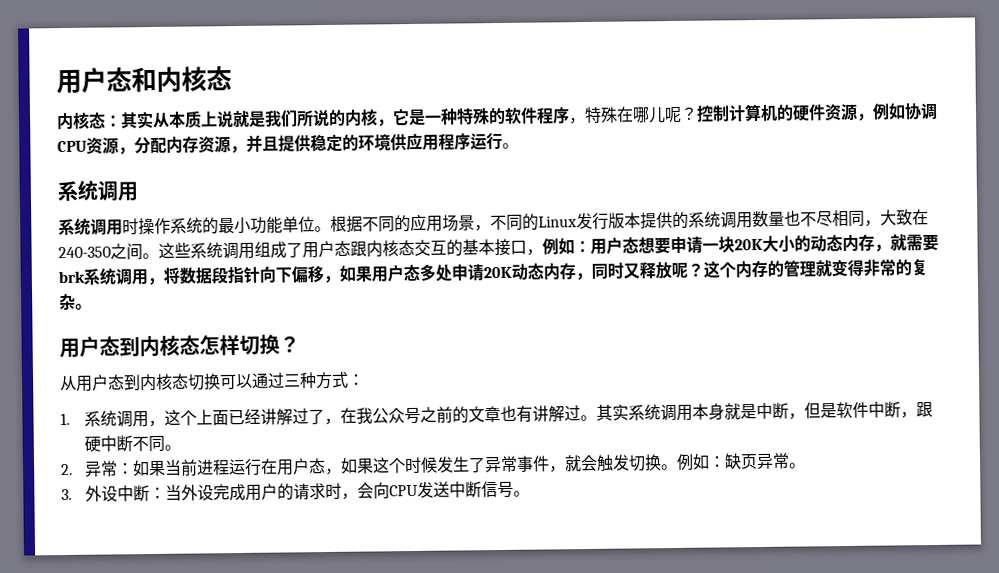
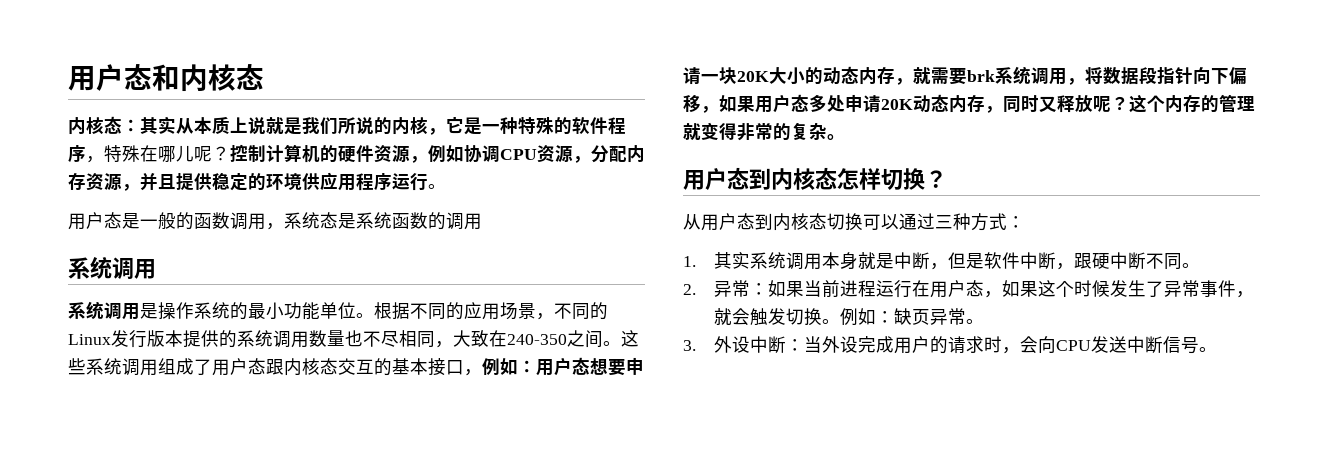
(519, 145) none -> [68,212,482,230] // 用户态是一般的函数调用，系统态是系统函数的调用
[122,218,139,235] 时 -> [140,303,158,319] 是
[84,405,598,428] 系统调用，这个上面已经讲解过了，在我公众号之前的文章也有讲解过。 -> (696, 261) none

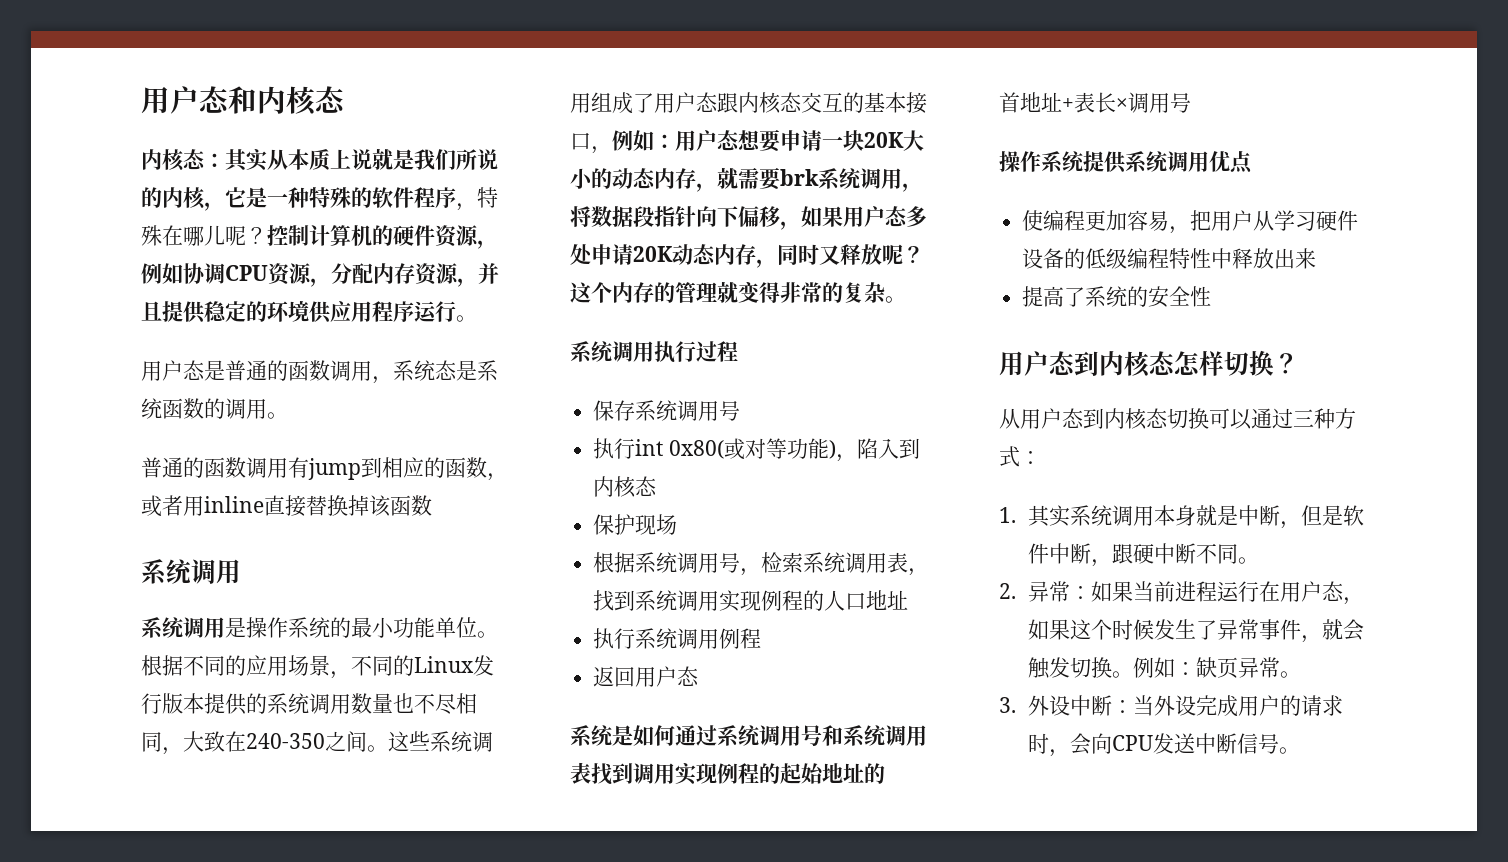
[140,212,176,229] 一般 -> [225,360,267,381] 普通
(482, 221) none -> [267,412,288,419] [141,457,508,481] [141,495,432,517] 。 // 普通的函数调用有jump到相应的函数，或者用inline直接替换掉该函数
(845, 137) none -> [570,341,738,363] [593,400,741,421] [593,438,920,462] [593,476,658,498] [593,514,678,535] [593,552,930,576] [593,590,909,612] [593,628,762,649] [593,666,700,687] [570,725,927,747] [570,762,885,785] [999,92,1191,113] [999,151,1253,174] [1022,210,1359,234] [1022,248,1317,269] [1022,286,1212,308] // 系统调用执行过程 // 保存系统调用号 // 执行int 0x80(或对等功能)，陷入到内核态 // 保护现场 // 根据系统调用号，检索系统调用表，找到系统调用实现例程的人口地址 // 执行系统调用例程 // 返回用户态 // 系统是如何通过系统调用号和系统调用表找到调用实现例程的起始地址的 // 首地址+表长×调用号 // 操作系统提供系统调用优点 // 使编程更加容易，把用户从学习硬件设备的低级编程特性中释放出来 // 提高了系统的安全性

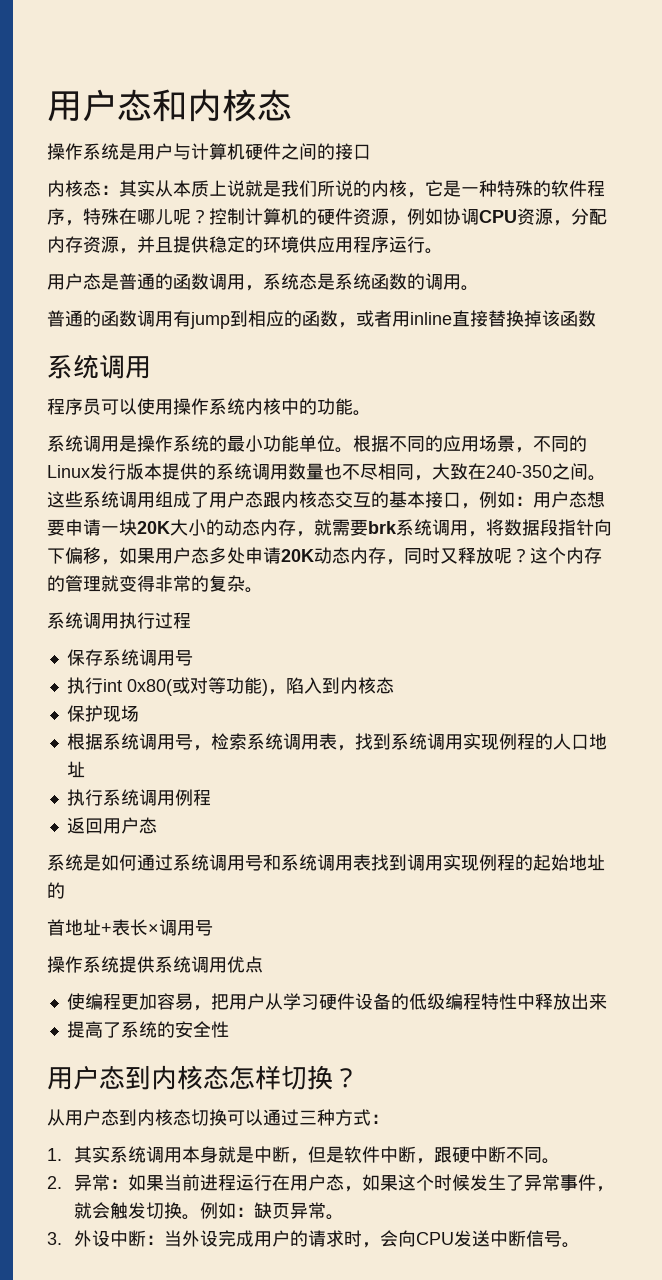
(346, 99) none -> [47,143,371,160] // 操作系统是用户与计算机硬件之间的接口
(241, 571) none -> [47,398,371,416] // 程序员可以使用操作系统内核中的功能。

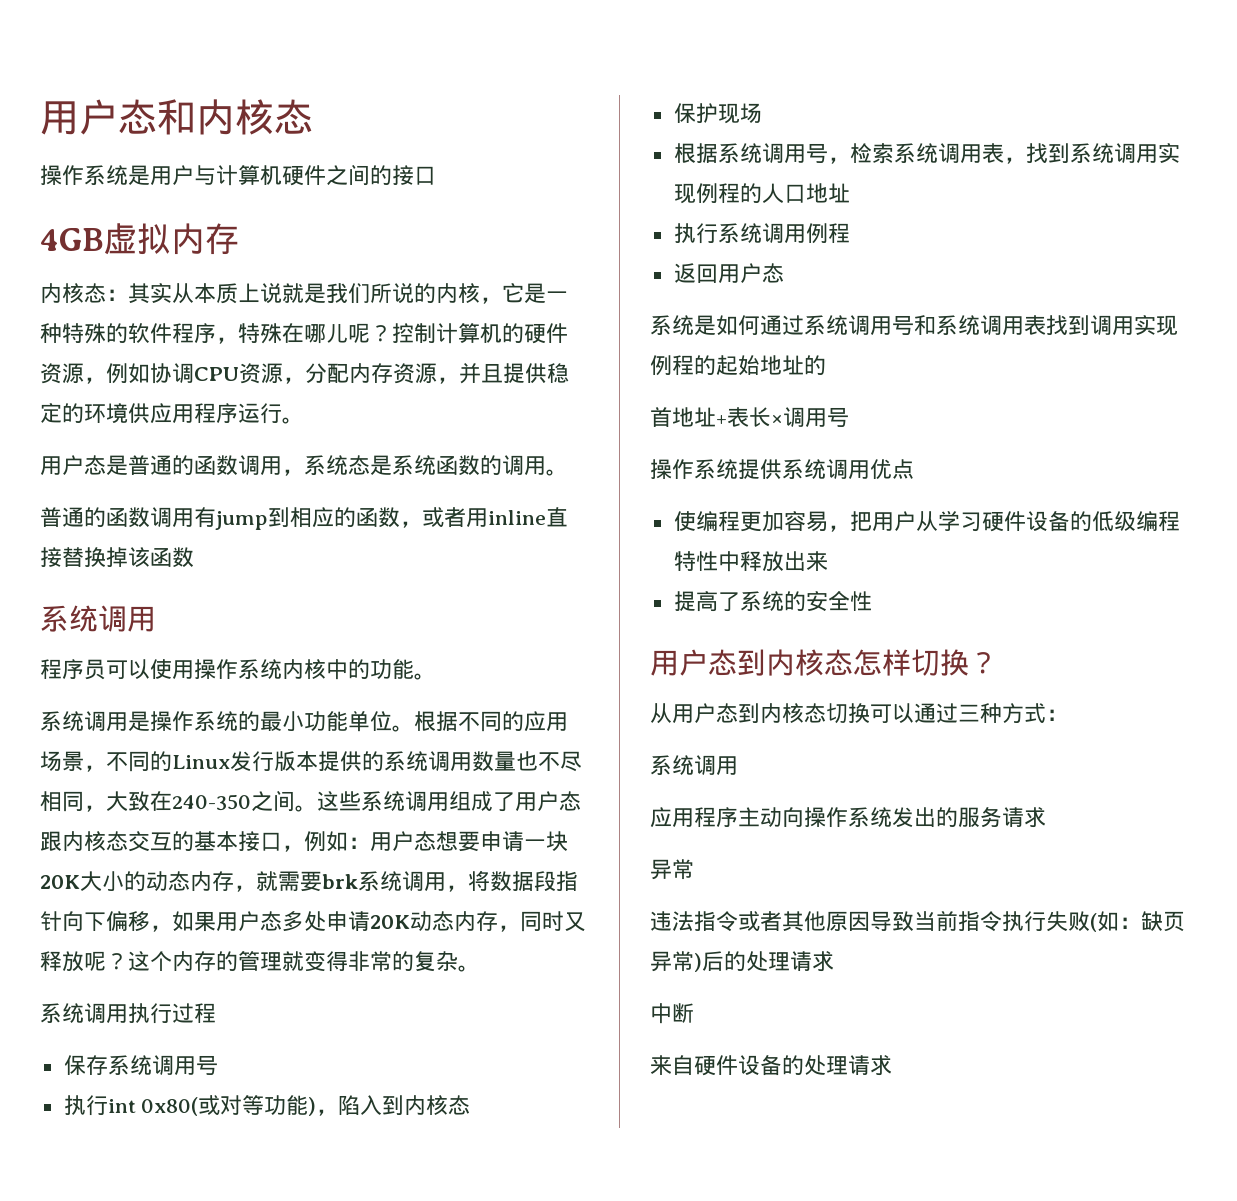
(371, 152) none -> [40,223,239,255] // 4GB虚拟内存
[47,1146,560,1164] [47,1174,614,1192] [73,1202,344,1220] [47,1230,580,1248] 1.其实系统调用本身就是中断，但是软件中断，跟硬中断不同。 // 2.异常：如果当前进程运行在用户态，如果这个时候发生了异常事件，就会触发切换。例如：缺页异常。 // 3.外设中断：当外设完成用户的请求时，会向CPU发送中断信号。 -> [650,755,738,775] [650,807,1046,828] [650,859,694,880] [650,910,1185,932] [650,951,834,972] [650,1003,694,1024] [650,1055,892,1076] 系统调用 // 应用程序主动向操作系统发出的服务请求 // 异常 // 违法指令或者其他原因导致当前指令执行失败(如：缺页异常)后的处理请求 // 中断 // 来自硬件设备的处理请求

